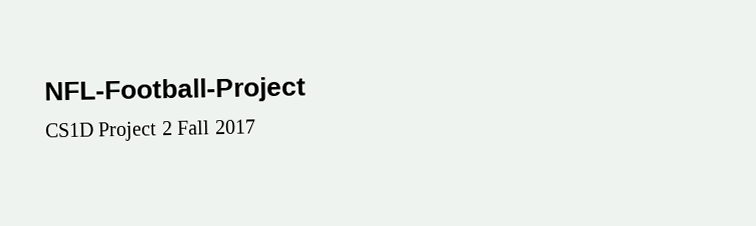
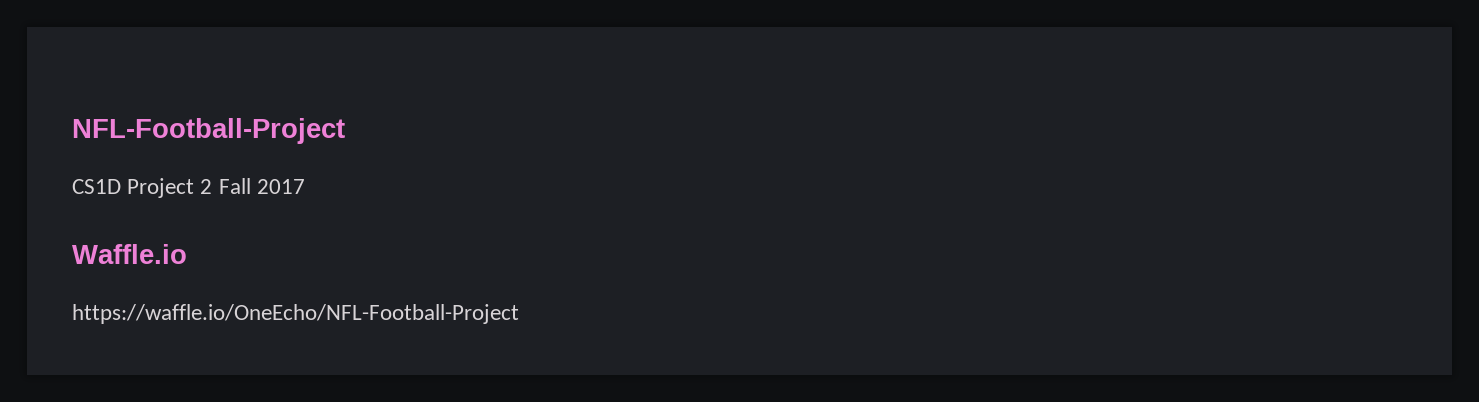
(256, 127) none -> [72,244,187,264] [72,304,519,324] // Waffle.io // https://waffle.io/OneEcho/NFL-Football-Project

